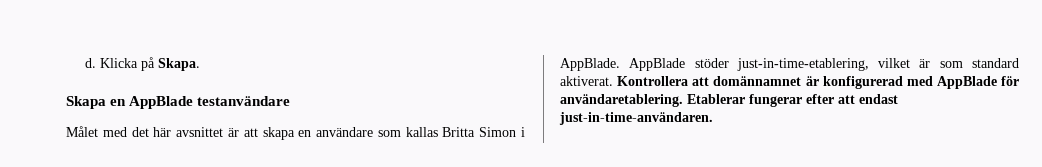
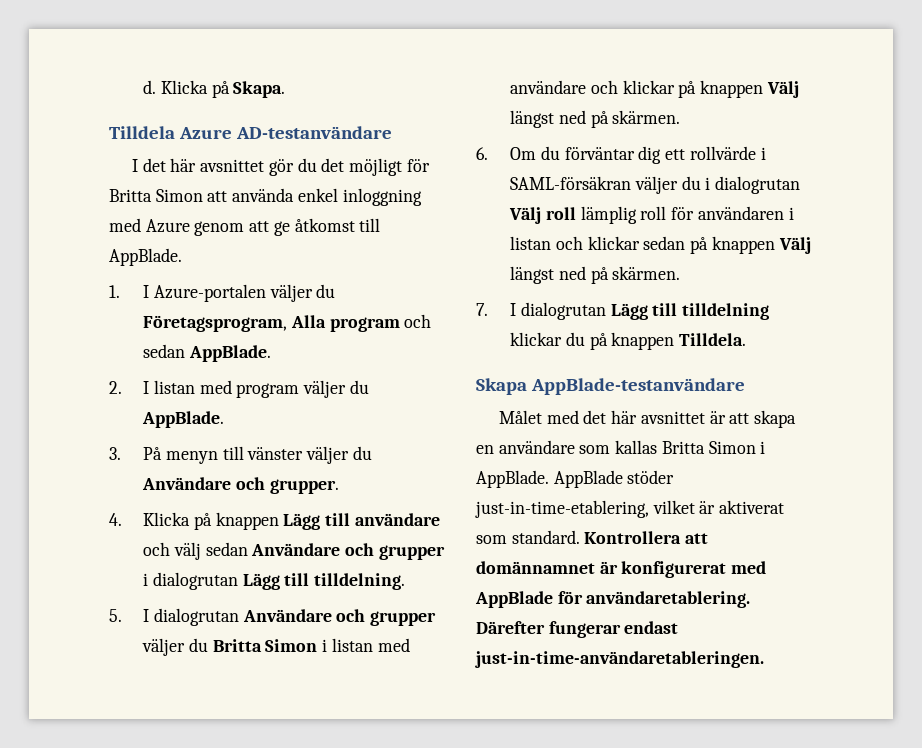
[66,96,291,109] Skapa en AppBlade testanvändare -> [109,126,392,139] [131,158,430,176] [109,188,422,206] [109,218,381,236] [109,248,182,266] [109,284,336,302] [143,314,432,332] [143,344,271,362] [109,380,369,398] [142,411,225,428] [109,446,372,464] [142,477,339,494] [109,512,440,530] [143,542,445,560] [143,572,406,590] [109,608,437,626] [142,638,410,656] [510,80,799,98] [510,110,681,128] [476,146,766,164] [510,176,801,194] [509,206,794,224] [510,236,811,254] [510,266,681,284] [476,302,770,320] [510,332,747,350] [476,378,745,395] Tilldela Azure AD-testanvändare // I det här avsnittet gör du det möjligt för Britta Simon att använda enkel inloggning med Azure genom att ge åtkomst till AppBlade. // 1. I Azure-portalen väljer du Företagsprogram, Alla program och sedan AppBlade. // 2. I listan med program väljer du AppBlade. // 3. På menyn till vänster väljer du Användare och grupper. // 4. Klicka på knappen Lägg till användare och välj sedan Användare och grupper i dialogrutan Lägg till tilldelning. // 5. I dialogrutan Användare och grupper väljer du Britta Simon i listan med användare och klickar på knappen Välj längst ned på skärmen. // 6. Om du förväntar dig ett rollvärde i SAML-försäkran väljer du i dialogrutan Välj roll lämplig roll för användaren i listan och klickar sedan på knappen Välj längst ned på skärmen. // 7. I dialogrutan Lägg till tilldelning klickar du på knappen Tilldela. // Skapa AppBlade-testanvändare
[939,58,1019,68] [560,76,613,86] som standard aktiverat. -> [719,500,785,514] [476,530,580,544] aktiverat som standard.
[822,76,903,89] konfigurerad -> [621,561,727,578] konfigurerat
[687,94,898,107] [559,112,713,125] Etablerar fungerar efter att endast just-in-time-användaren. -> [476,621,679,638] [475,651,764,668] Därefter fungerar endast just-in-time-användaretableringen.

